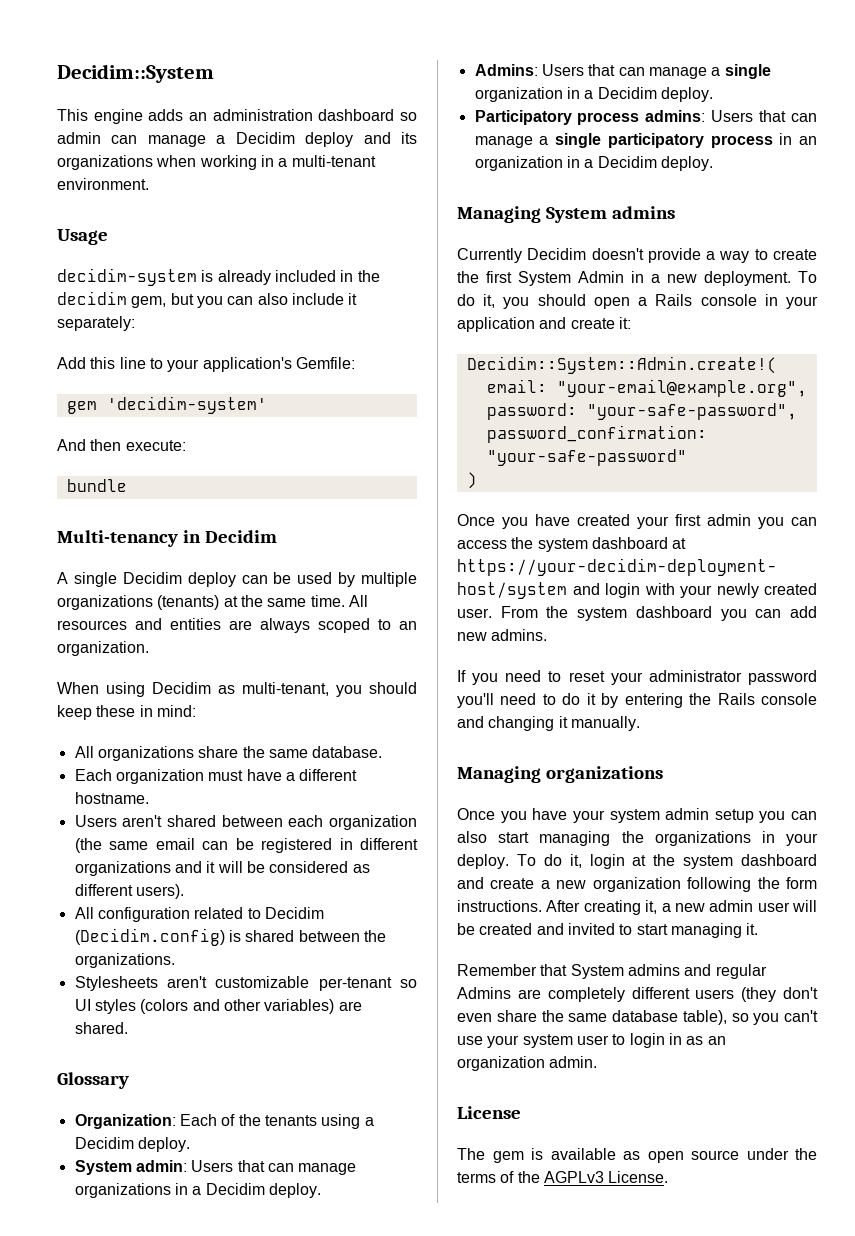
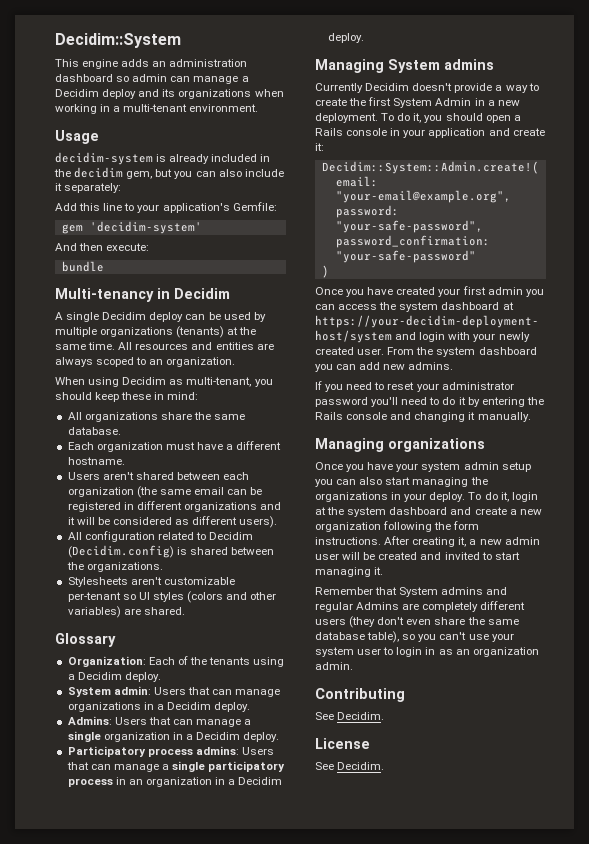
[457,1106,521,1119] [457,1148,817,1163] [457,1171,669,1183] License // The gem is available as open source under the terms of the AGPLv3 License. -> [315,688,405,702] [315,712,385,720] [315,738,370,749] [315,762,385,770] Contributing // See Decidim. // License // See Decidim.

